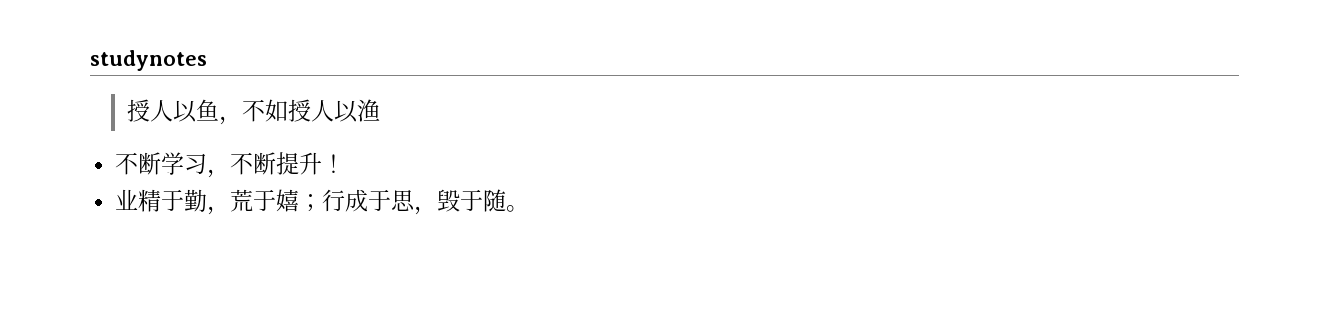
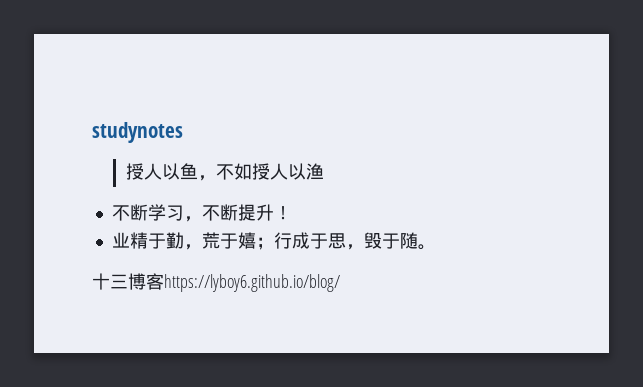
(530, 208) none -> [92,273,340,292] // 十三博客https://lyboy6.github.io/blog/

